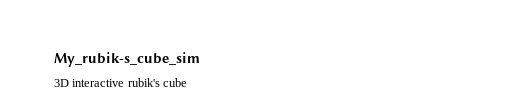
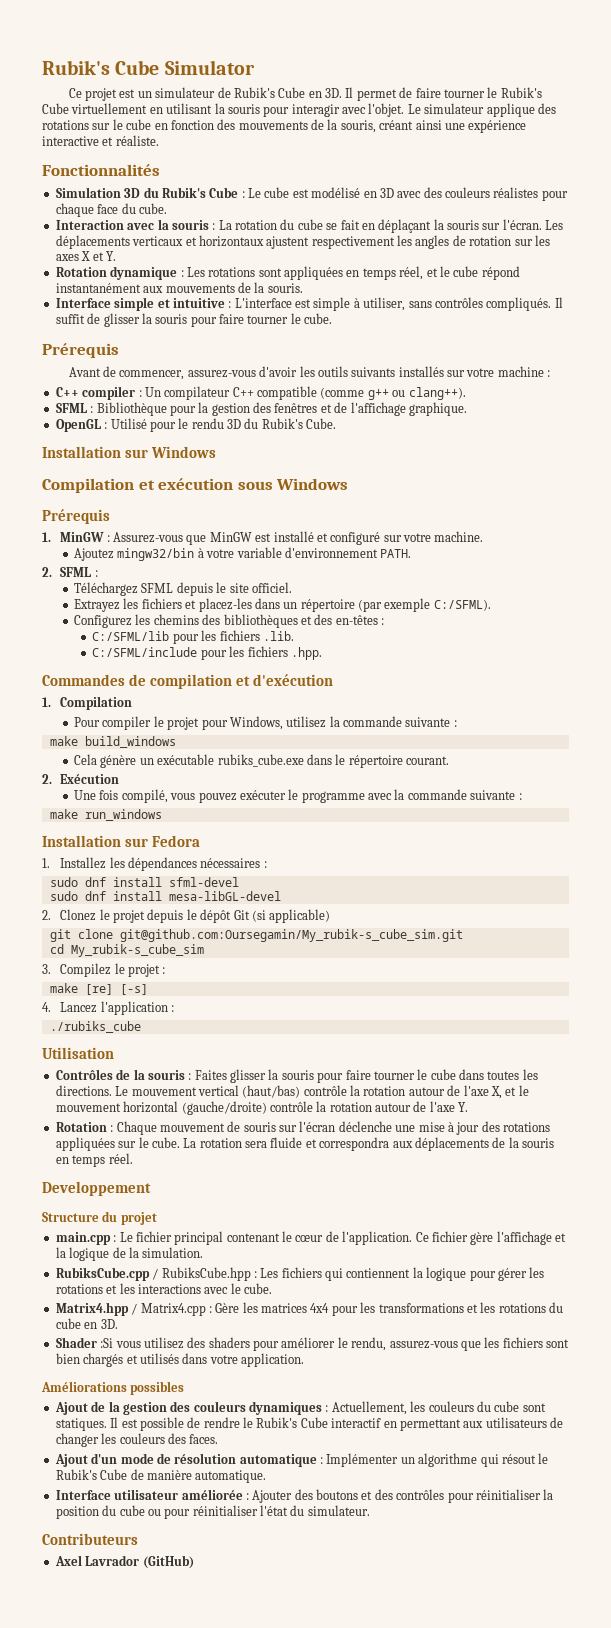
[54,52,200,67] [54,78,188,87] My_rubik-s_cube_sim // 3D interactive rubik's cube -> [42,60,255,75] [68,87,542,101] [42,103,556,117] [42,119,527,133] [42,135,159,146] [42,164,160,176] [55,187,568,201] [55,203,167,217] [55,219,564,233] [55,235,550,249] [55,251,116,261] [55,266,520,280] [55,282,303,293] [55,297,563,311] [55,313,333,327] [42,343,119,358] [68,366,551,380] [55,386,466,400] [55,402,467,416] [55,418,337,432] [42,446,216,458] [42,478,349,493] [42,509,110,524] [42,531,484,545] [74,547,412,561] [42,567,98,577] [74,582,292,596] [74,598,491,612] [74,614,385,628] [92,630,294,644] [92,646,322,660] [42,674,333,689] [42,696,133,710] [74,716,457,730] [49,736,176,748] [74,754,450,768] [42,774,120,784] [74,789,522,803] [49,809,162,821] [42,835,200,847] [42,857,267,871] [49,877,239,887] [49,891,281,901] [42,909,331,923] [49,929,463,942] [49,944,204,957] [42,963,166,977] [49,983,148,995] [42,1001,175,1015] [49,1021,141,1033] [42,1047,114,1059] [55,1069,538,1083] [55,1085,529,1099] [55,1101,469,1115] [55,1121,550,1135] [55,1137,554,1151] [55,1153,133,1167] [42,1181,151,1196] [42,1211,157,1225] [55,1231,566,1245] [55,1247,204,1261] [55,1267,545,1281] [55,1283,272,1294] [55,1302,563,1316] [55,1318,118,1329] [55,1337,569,1351] [55,1353,304,1367] [41,1381,185,1395] [54,1401,546,1415] [55,1417,563,1431] [55,1433,219,1447] [54,1453,549,1467] [55,1469,267,1483] [55,1489,554,1503] [55,1505,370,1519] [42,1533,138,1545] [54,1555,194,1569] Rubik's Cube Simulator // Ce projet est un simulateur de Rubik's Cube en 3D. Il permet de faire tourner le Rubik's Cube virtuellement en utilisant la souris pour interagir avec l'objet. Le simulateur applique des rotations sur le cube en fonction des mouvements de la souris, créant ainsi une expérience interactive et réaliste. // Fonctionnalités // Simulation 3D du Rubik's Cube : Le cube est modélisé en 3D avec des couleurs réalistes pour chaque face du cube. // Interaction avec la souris : La rotation du cube se fait en déplaçant la souris sur l'écran. Les déplacements verticaux et horizontaux ajustent respectivement les angles de rotation sur les axes X et Y. // Rotation dynamique : Les rotations sont appliquées en temps réel, et le cube répond instantanément aux mouvements de la souris. // Interface simple et intuitive : L'interface est simple à utiliser, sans contrôles compliqués. Il suffit de glisser la souris pour faire tourner le cube. // Prérequis // Avant de commencer, assurez-vous d'avoir les outils suivants installés sur votre machine : // C++ compiler : Un compilateur C++ compatible (comme g++ ou clang++). // SFML : Bibliothèque pour la gestion des fenêtres et de l'affichage graphique. // OpenGL : Utilisé pour le rendu 3D du Rubik's Cube. // Installation sur Windows // Compilation et exécution sous Windows // Prérequis // 1. MinGW : Assurez-vous que MinGW est installé et configuré sur votre machine. // Ajoutez mingw32/bin à votre variable d'environnement PATH. // 2. SFML : // Téléchargez SFML depuis le site officiel. // Extrayez les fichiers et placez-les dans un répertoire (par exemple C:/SFML). // Configurez les chemins des bibliothèques et des en-têtes : // C:/SFML/lib pour les fichiers .lib. // C:/SFML/include pour les fichiers .hpp. // Commandes de compilation et d'exécution // 1. Compilation // Pour compiler le projet pour Windows, utilisez la commande suivante : // make build_windows // Cela génère un exécutable rubiks_cube.exe dans le répertoire courant. // 2. Exécution // Une fois compilé, vous pouvez exécuter le programme avec la commande suivante : // make run_windows // Installation sur Fedora // 1. Installez les dépendances nécessaires : // sudo dnf install sfml-devel // sudo dnf install mesa-libGL-devel // 2. Clonez le projet depuis le dépôt Git (si applicable) // git clone git@github.com:Oursegamin/My_rubik-s_cube_sim.git // cd My_rubik-s_cube_sim // 3. Compilez le projet : // make [re] [-s] // 4. Lancez l'application : // ./rubiks_cube // Utilisation // Contrôles de la souris : Faites glisser la souris pour faire tourner le cube dans toutes les directions. Le mouvement vertical (haut/bas) contrôle la rotation autour de l'axe X, et le mouvement horizontal (gauche/droite) contrôle la rotation autour de l'axe Y. // Rotation : Chaque mouvement de souris sur l'écran déclenche une mise à jour des rotations appliquées sur le cube. La rotation sera fluide et correspondra aux déplacements de la souris en temps réel. // Developpement // Structure du projet // main.cpp : Le fichier principal contenant le cœur de l'application. Ce fichier gère l'affichage et la logique de la simulation. // RubiksCube.cpp / RubiksCube.hpp : Les fichiers qui contiennent la logique pour gérer les rotations et les interactions avec le cube. // Matrix4.hpp / Matrix4.cpp : Gère les matrices 4x4 pour les transformations et les rotations du cube en 3D. // Shader :Si vous utilisez des shaders pour améliorer le rendu, assurez-vous que les fichiers sont bien chargés et utilisés dans votre application. // Améliorations possibles // Ajout de la gestion des couleurs dynamiques : Actuellement, les couleurs du cube sont statiques. Il est possible de rendre le Rubik's Cube interactif en permettant aux utilisateurs de changer les couleurs des faces. // Ajout d'un mode de résolution automatique : Implémenter un algorithme qui résout le Rubik's Cube de manière automatique. // Interface utilisateur améliorée : Ajouter des boutons et des contrôles pour réinitialiser la position du cube ou pour réinitialiser l'état du simulateur. // Contributeurs // Axel Lavrador (GitHub)

